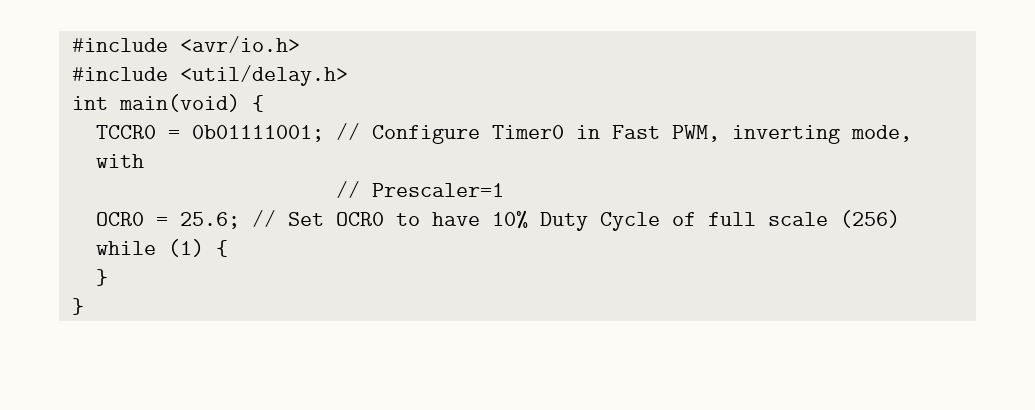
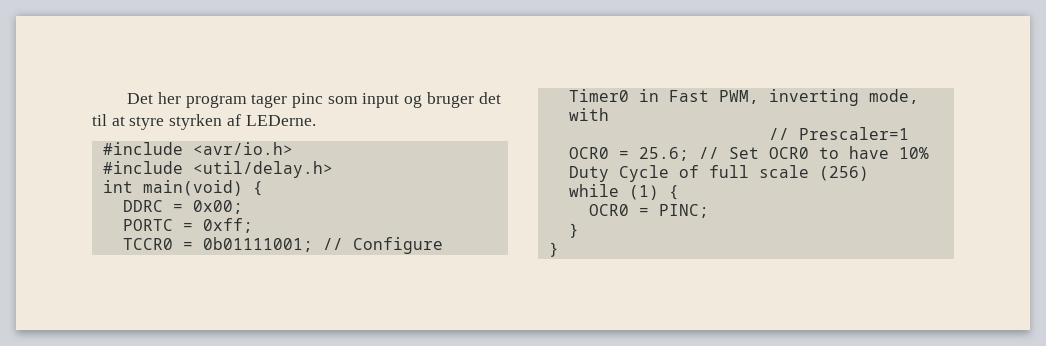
(71, 45) none -> [127,92,501,108] [92,114,316,130] Det her program tager pinc som input og bruger det til at styre styrken af LEDerne. //
(264, 103) none -> [122,200,243,214] [122,218,253,233] // DDRC = 0x00; // PORTC = 0xff;
(228, 248) none -> [588,204,709,218] // OCR0 = PINC;

